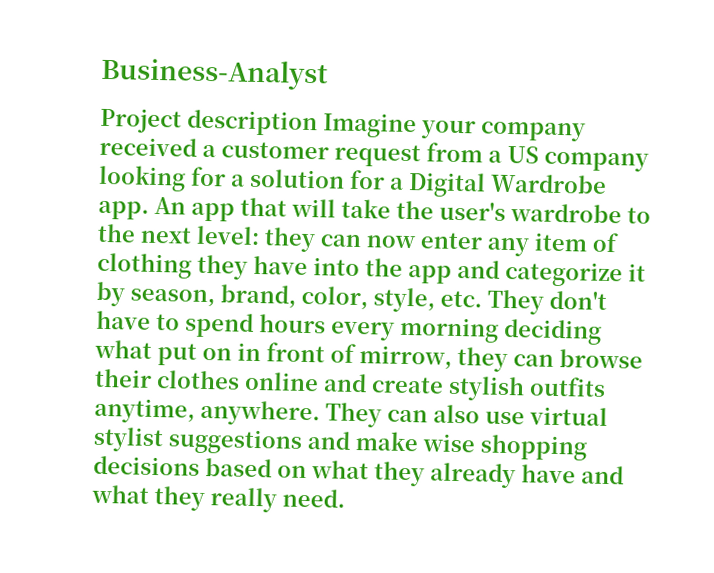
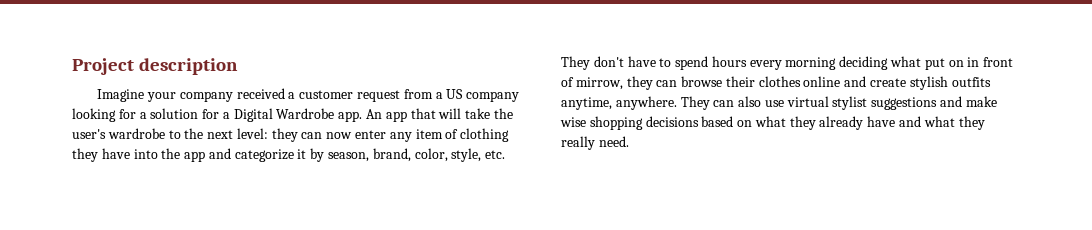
[100,57,329,91] Business-Analyst // -> (72, 66) none
(318, 123) none -> (239, 66) //

